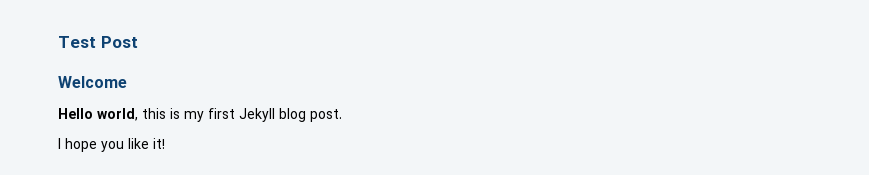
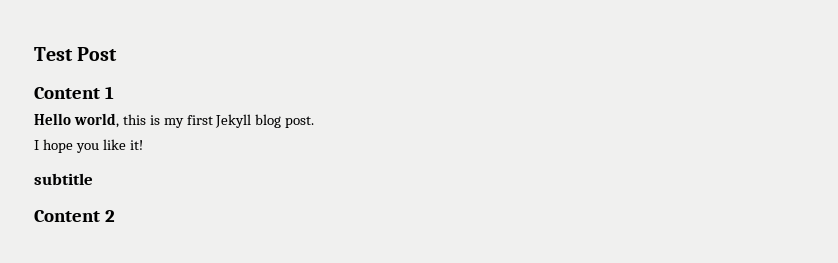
[58,76,127,88] Welcome -> [34,86,114,99] Content 1
(165, 143) none -> [34,173,93,185] [34,210,115,222] // subtitle // Content 2

